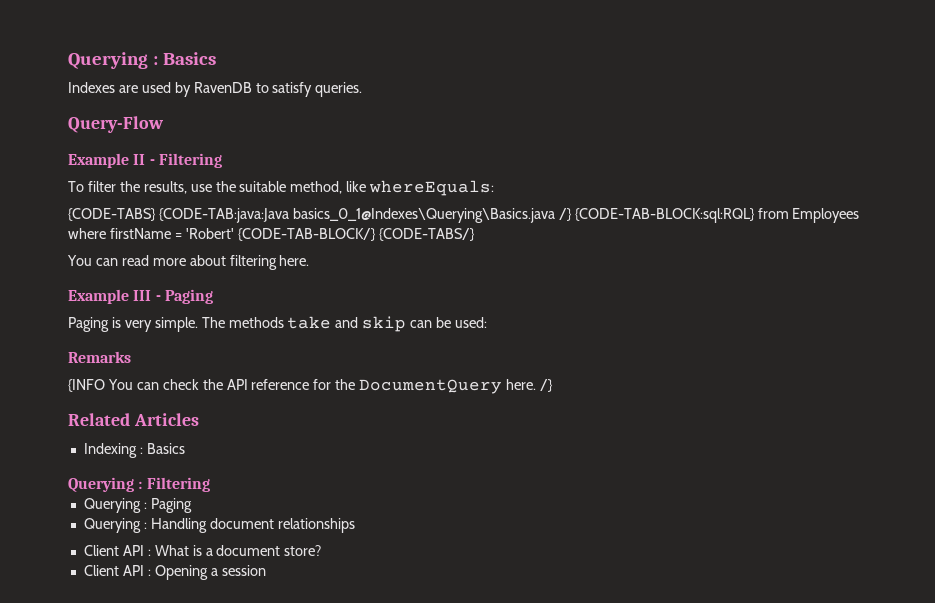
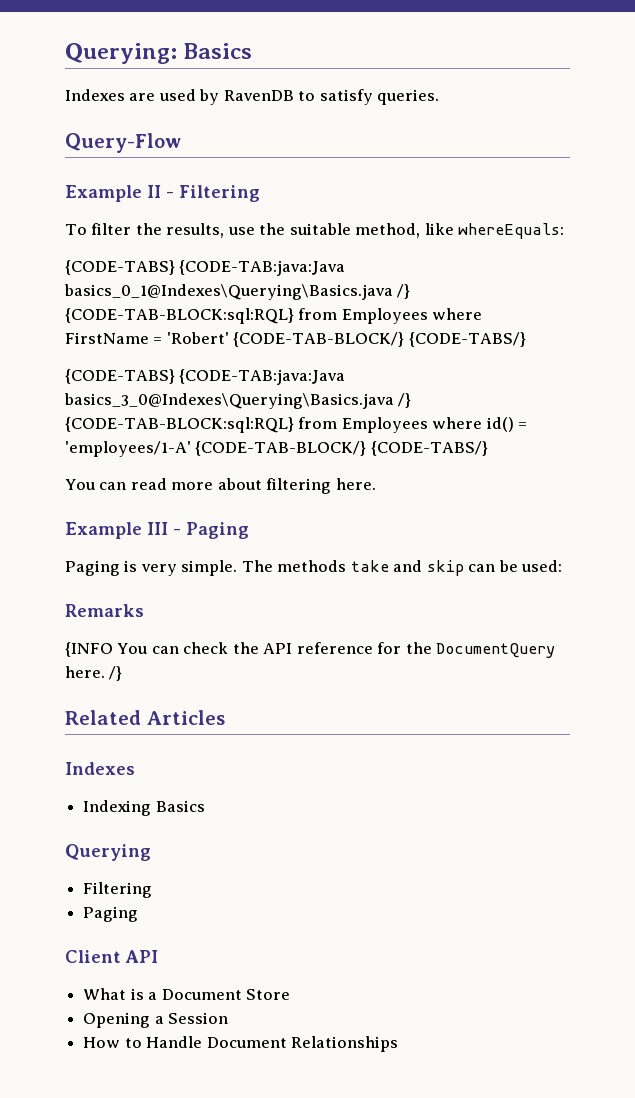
[68,52,159,69] Querying : -> [65,43,177,64] Querying:
[109,228,171,239] firstName -> [65,332,149,344] FirstName
(475, 234) none -> [65,369,346,385] [64,393,412,409] [65,417,528,433] [65,441,488,457] // {CODE-TABS} {CODE-TAB:java:Java basics_3_0@Indexes\Querying\Basics.java /} {CODE-TAB-BLOCK:sql:RQL} from Employees where id() = 'employees/1-A' {CODE-TAB-BLOCK/} {CODE-TABS/}
(199, 419) none -> [65,762,135,775] // Indexes
[139,447,143,454] : -> (152, 808) none
[138,477,210,492] [83,498,192,513] [83,518,355,533] [83,545,151,556] : Filtering // Querying : Paging // Querying : Handling document relationships // Client API : -> [83,882,153,898] [83,906,139,922] [65,950,158,963] // Filtering // Paging // Client API //
[216,545,322,556] [83,565,266,580] document store? // Client API : Opening a session -> [161,989,290,1000] [83,1012,229,1028] [83,1036,398,1052] Document Store // Opening a Session // How to Handle Document Relationships

